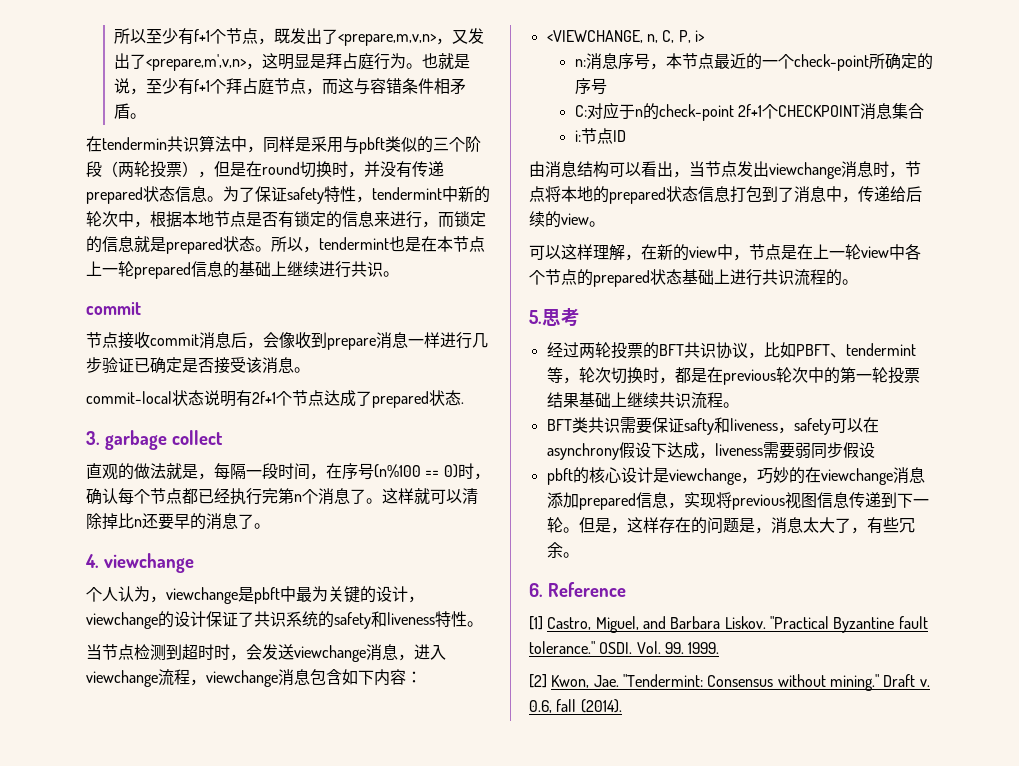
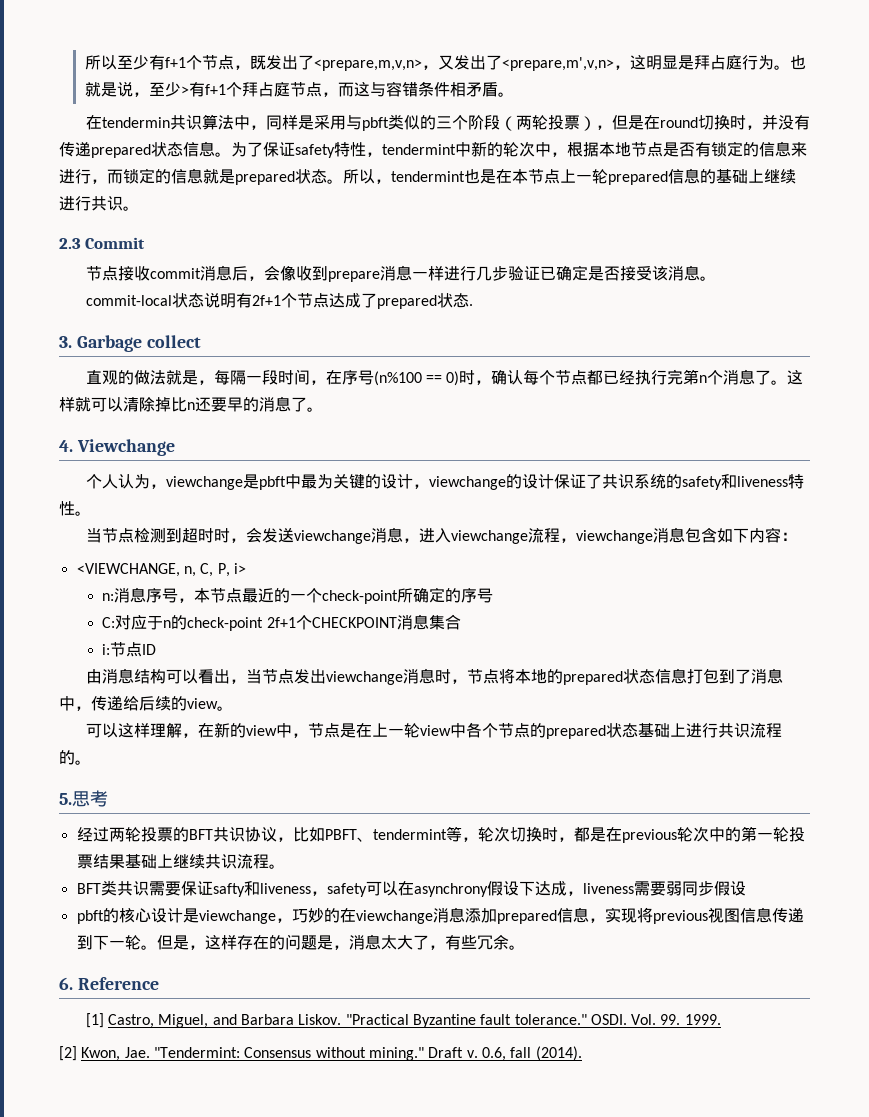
(179, 86) none -> [180,86,189,95] >
[86,302,141,315] commit -> [59,237,146,249] 2.3 Commit
[104,430,167,450] garbage -> [76,335,142,352] Garbage
[103,553,194,573] viewchange -> [76,439,175,456] Viewchange

